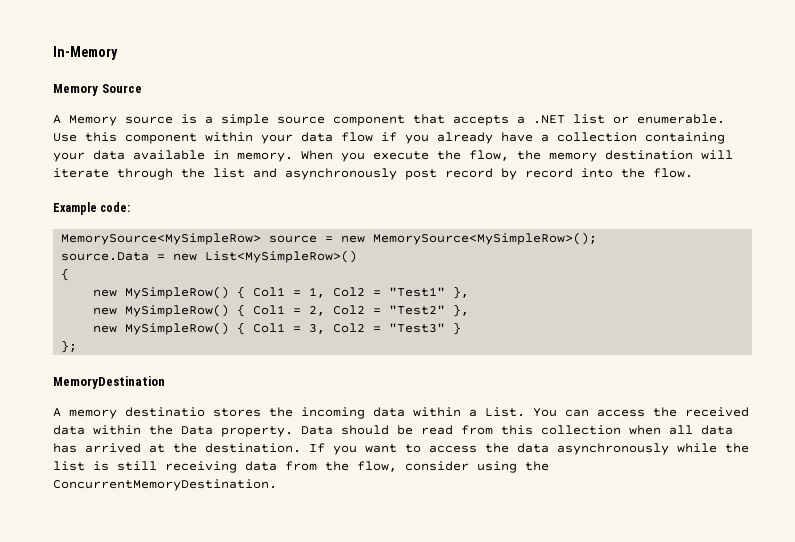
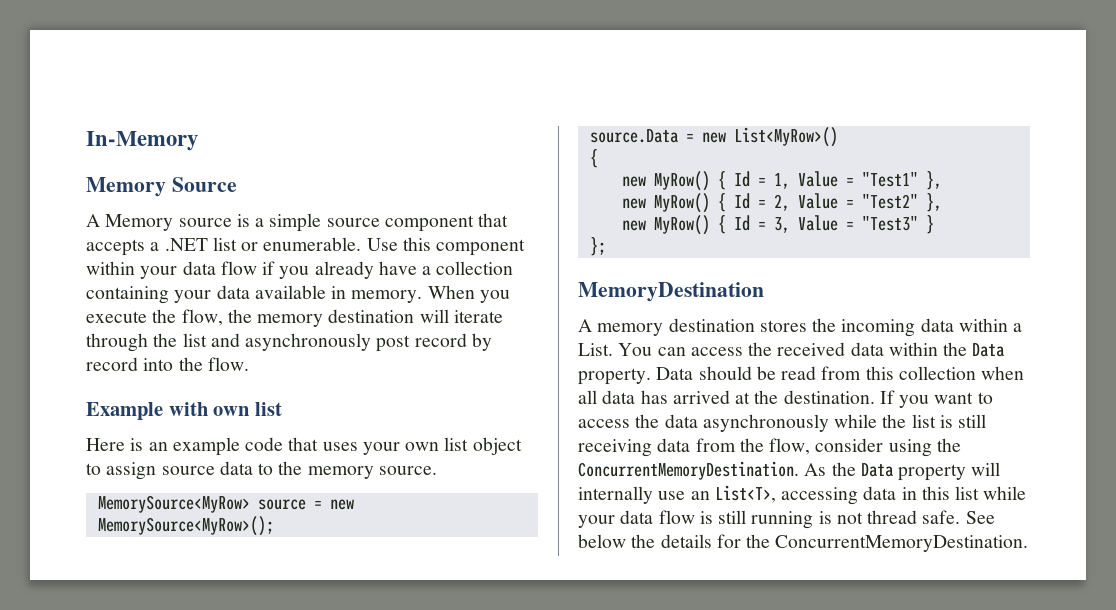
[100,202,131,212] [61,233,262,245] code: // MemorySource<MySimpleRow> -> [168,402,282,416] [86,437,522,456] [86,461,437,480] [97,495,250,513] with own list // Here is an example code that uses your own list object to assign source data to the memory source. // MemorySource<MyRow>
[373,232,598,245] MemorySource<MySimpleRow>(); -> [97,516,274,536] MemorySource<MyRow>();
[205,250,358,263] List<MySimpleRow>() -> [733,127,838,147] List<MyRow>()
[125,286,286,299] MySimpleRow() { Col1 -> [653,171,750,191] MyRow() { Id
[333,287,366,297] Col2 -> [797,171,838,187] Value
[125,304,286,317] MySimpleRow() { Col1 -> [653,193,750,213] MyRow() { Id
[333,305,366,315] Col2 -> [797,193,838,209] Value
[125,322,286,335] MySimpleRow() { Col1 -> [653,215,750,235] MyRow() { Id
[333,323,366,333] Col2 -> [797,215,838,231] Value
[125,407,205,417] destinatio -> [668,318,755,332] destination
(277, 485) none -> [804,462,1001,481] [578,485,1027,505] [578,510,995,529] [578,534,1029,552] As the Data property will internally use an List<T>, accessing data in this list while your data flow is still running is not thread safe. See below the details for the ConcurrentMemoryDestination.

